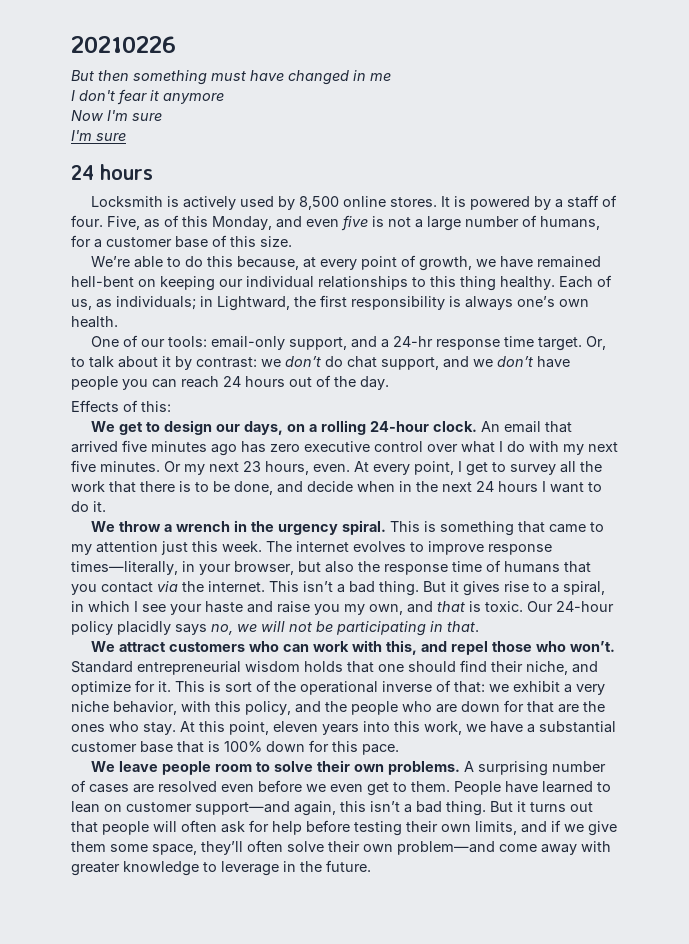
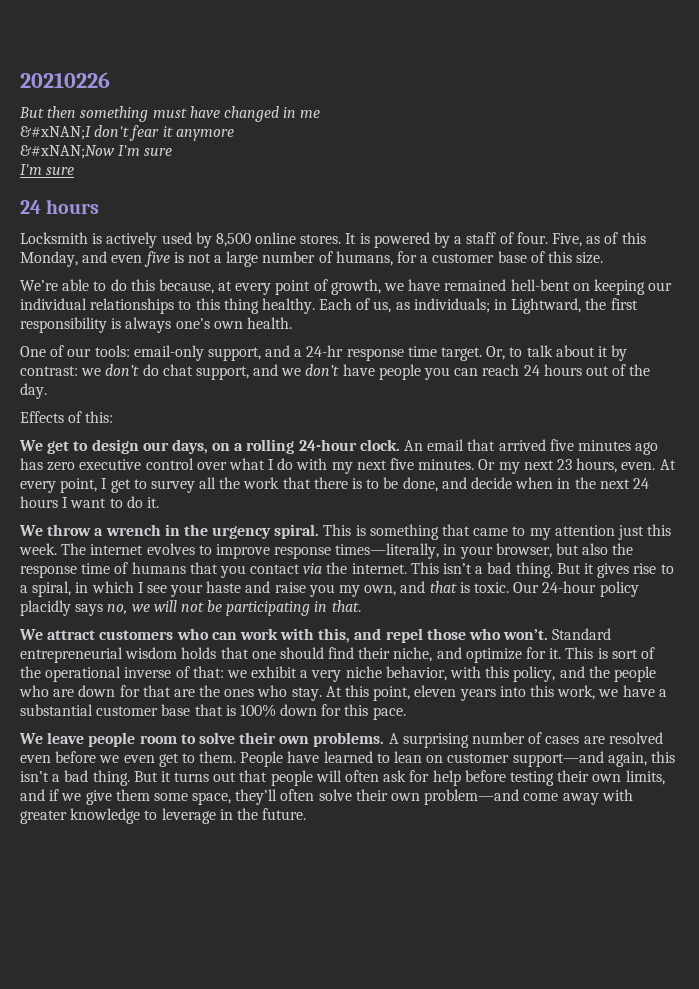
[71,90,75,101] I -> [20,126,91,140] &#xNAN;I
[71,110,104,121] Now -> [20,145,115,159] &#xNAN;Now

